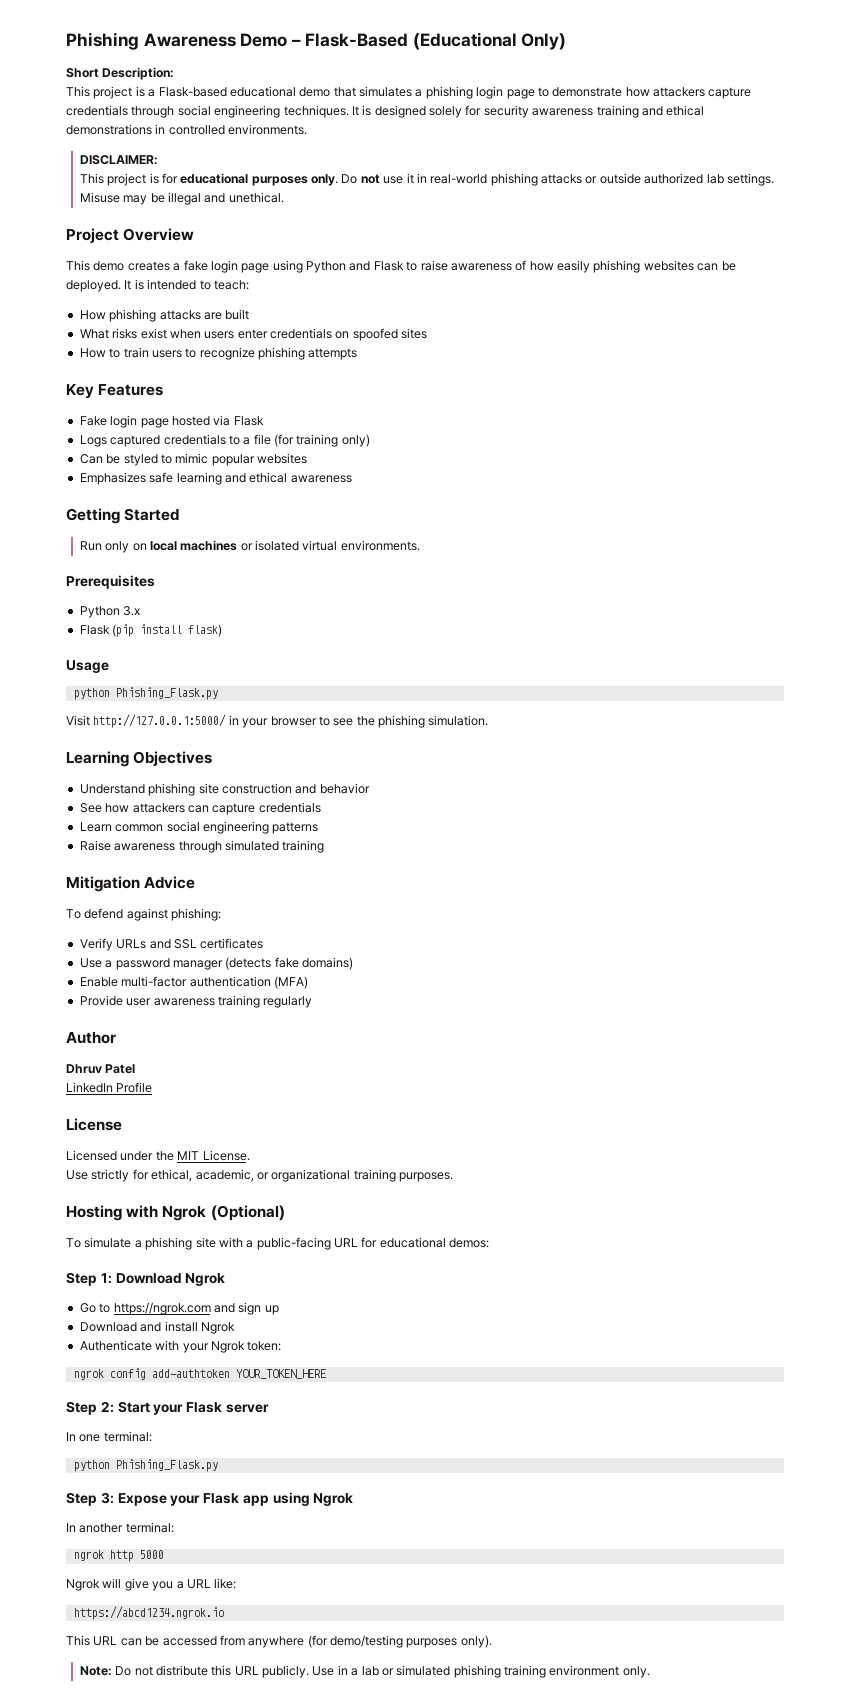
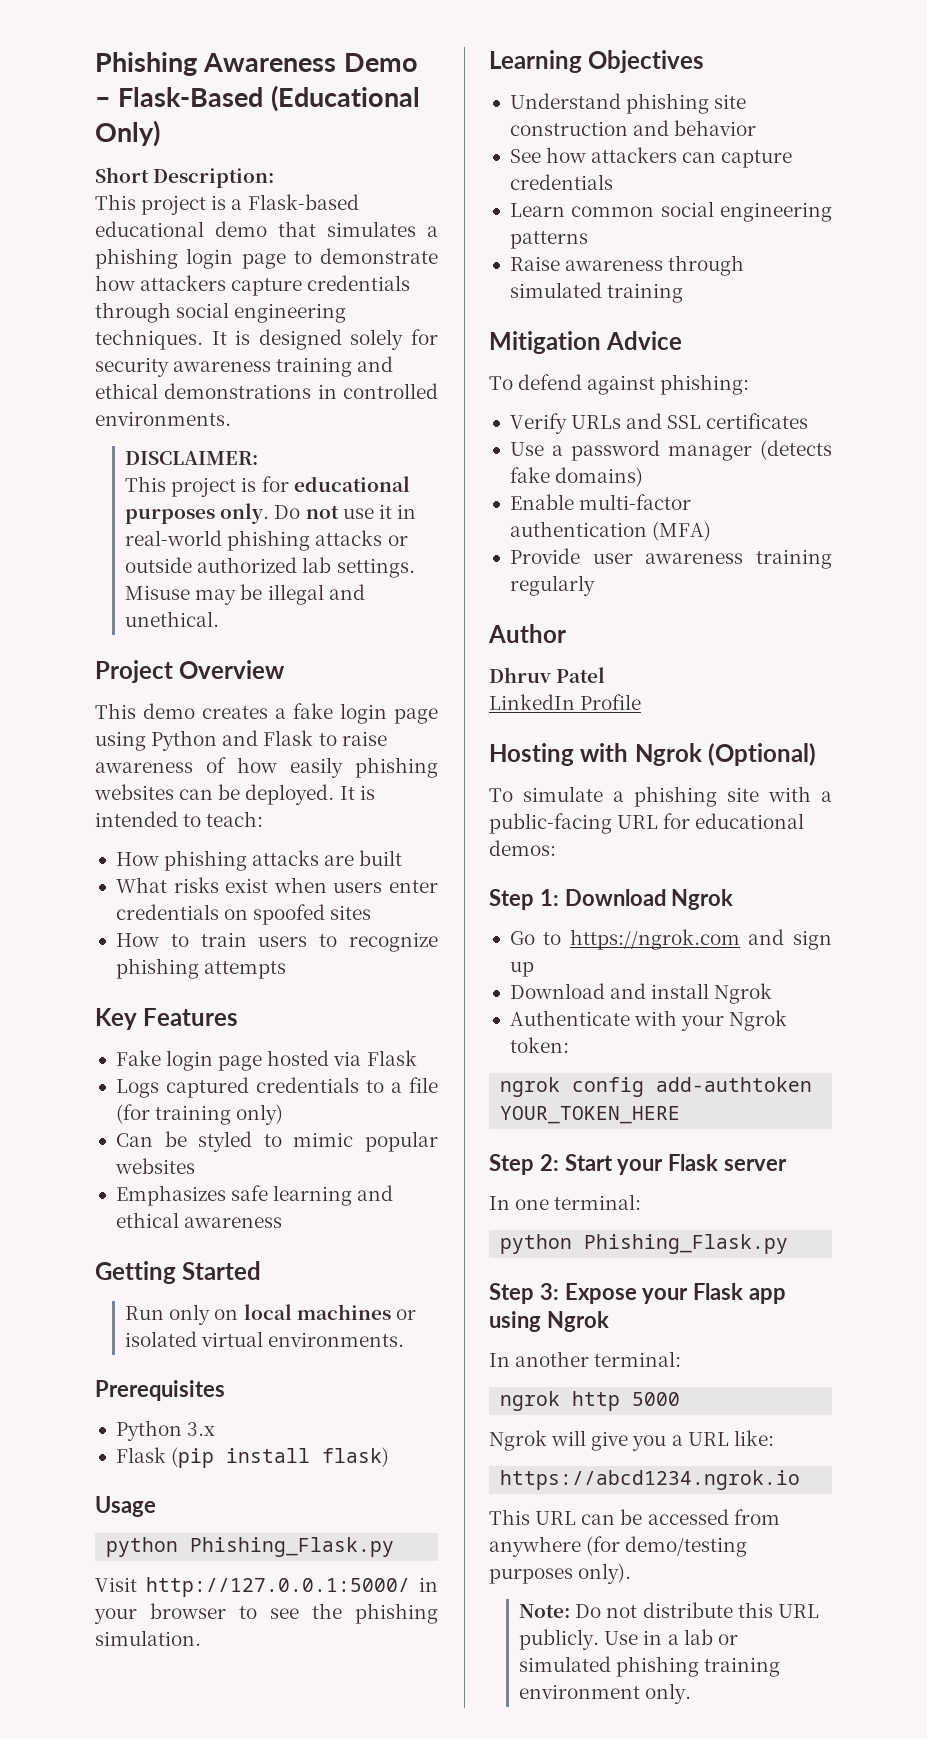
[66,1118,122,1131] [66,1150,250,1161] [66,1169,453,1182] // License // Licensed under the MIT License. // Use strictly for ethical, academic, or organizational training purposes. -> (642, 702) none

